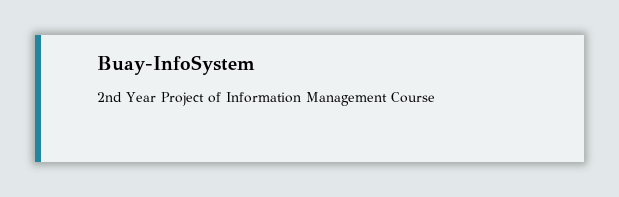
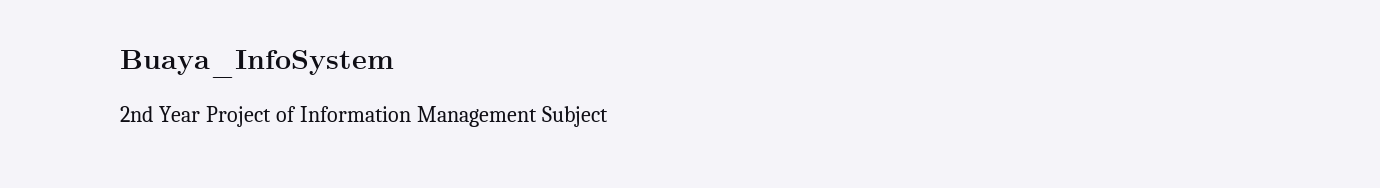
[97,55,255,75] Buay-InfoSystem -> [120,50,394,78] Buaya_InfoSystem
[390,92,435,103] Course -> [541,106,608,127] Subject

